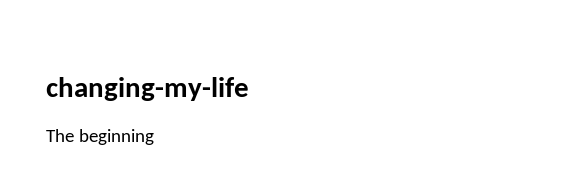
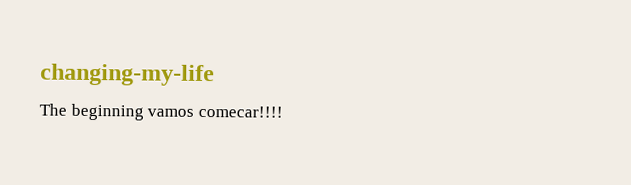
(154, 137) none -> [147,105,283,118] vamos comecar!!!!

